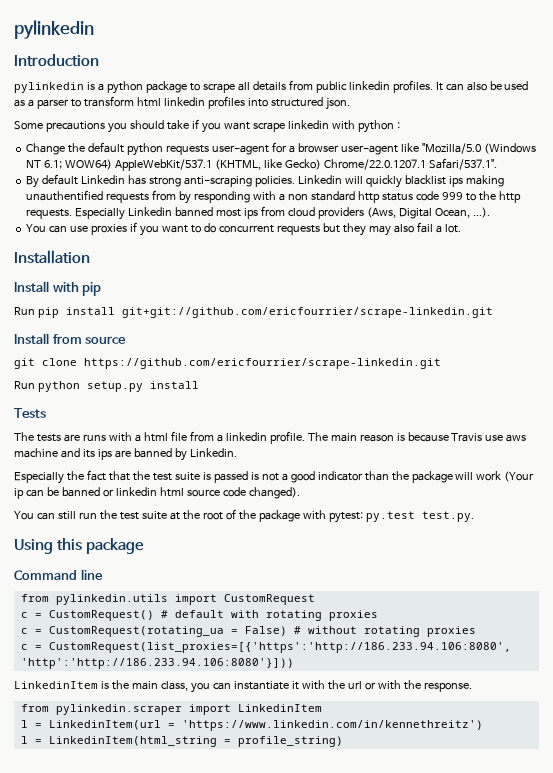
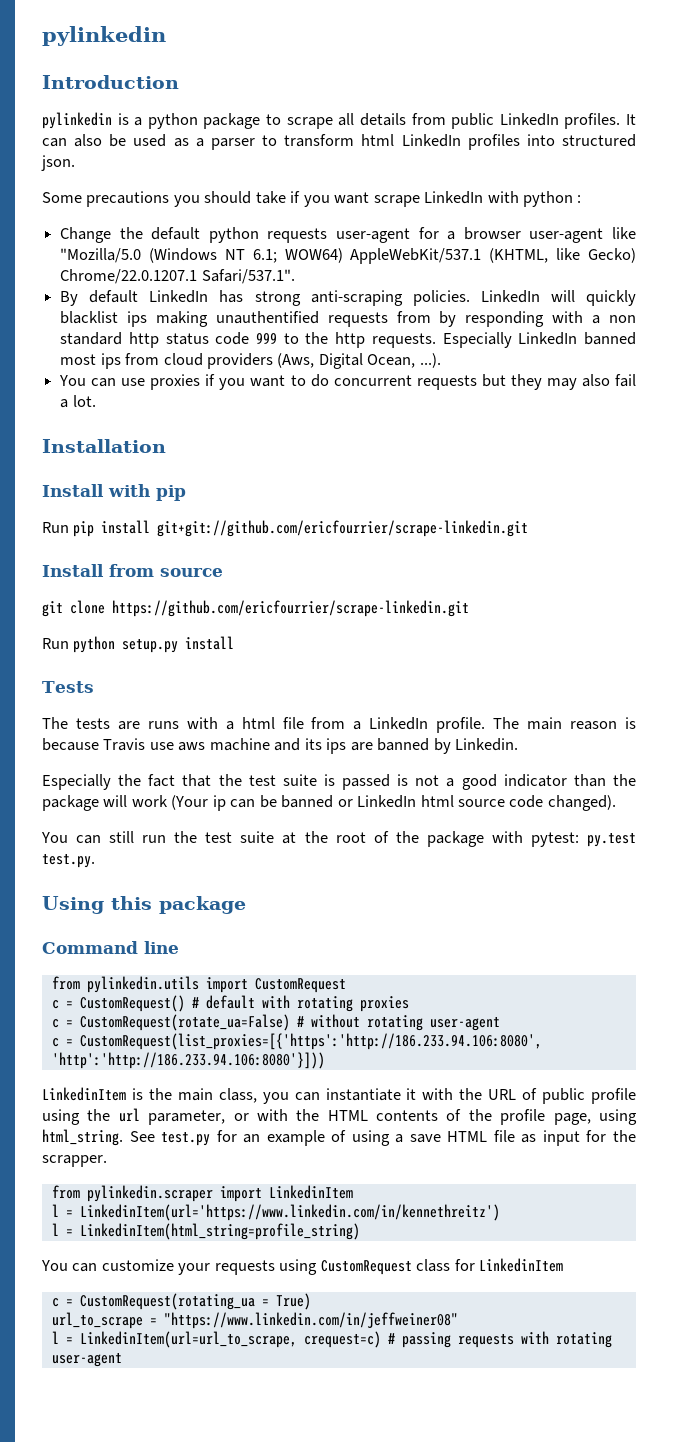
[348,81,390,90] linkedin -> [499,113,559,126] LinkedIn
[163,97,205,106] linkedin -> [401,134,461,147] LinkedIn
[287,120,329,129] linkedin -> [424,191,484,204] LinkedIn
[81,175,126,184] Linkedin -> [149,290,209,303] LinkedIn
[297,175,342,184] Linkedin -> [480,290,540,303] LinkedIn
[128,207,173,216] Linkedin -> [518,332,578,345] LinkedIn
[225,432,267,441] linkedin -> [369,717,429,730] LinkedIn
[115,487,157,496] linkedin -> [357,795,417,808] LinkedIn
[48,626,287,637] CustomRequest(rotating_ua = False) -> [79,1014,290,1031] CustomRequest(rotate_ua=False)
[426,626,476,637] proxies -> [429,1017,500,1031] user-agent
[347,680,472,692] url or with the response. -> [488,1088,637,1104] [42,1108,637,1125] [42,1129,637,1146] [42,1155,107,1167] URL of public profile using the url parameter, or with the HTML contents of the profile page, using html_string. See test.py for an example of using a save HTML file as input for the scrapper.
[48,720,483,731] [20,736,343,747] LinkedinItem(url = 'https://www.linkedin.com/in/kennethreitz') // l = LinkedinItem(html_string = profile_string) -> [79,1204,500,1221] [51,1223,360,1240] [41,1258,564,1275] [51,1293,311,1310] [51,1312,458,1329] [51,1331,612,1348] [51,1353,122,1367] LinkedinItem(url='https://www.linkedin.com/in/kennethreitz') // l = LinkedinItem(html_string=profile_string) // You can customize your requests using CustomRequest class for LinkedinItem // c = CustomRequest(rotating_ua = True) // url_to_scrape = "https://www.linkedin.com/in/jeffweiner08" // l = LinkedinItem(url=url_to_scrape, crequest=c) # passing requests with rotating user-agent

